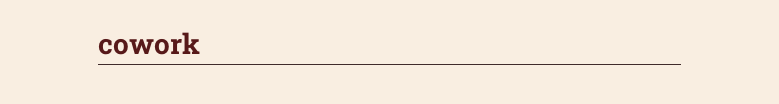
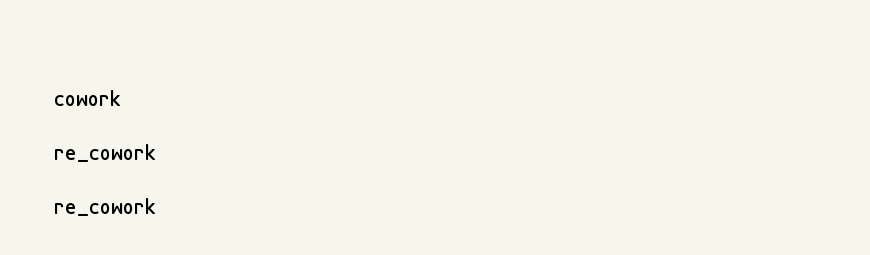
(200, 43) none -> [54,144,156,162] [54,198,156,216] // re_cowork // re_cowork

